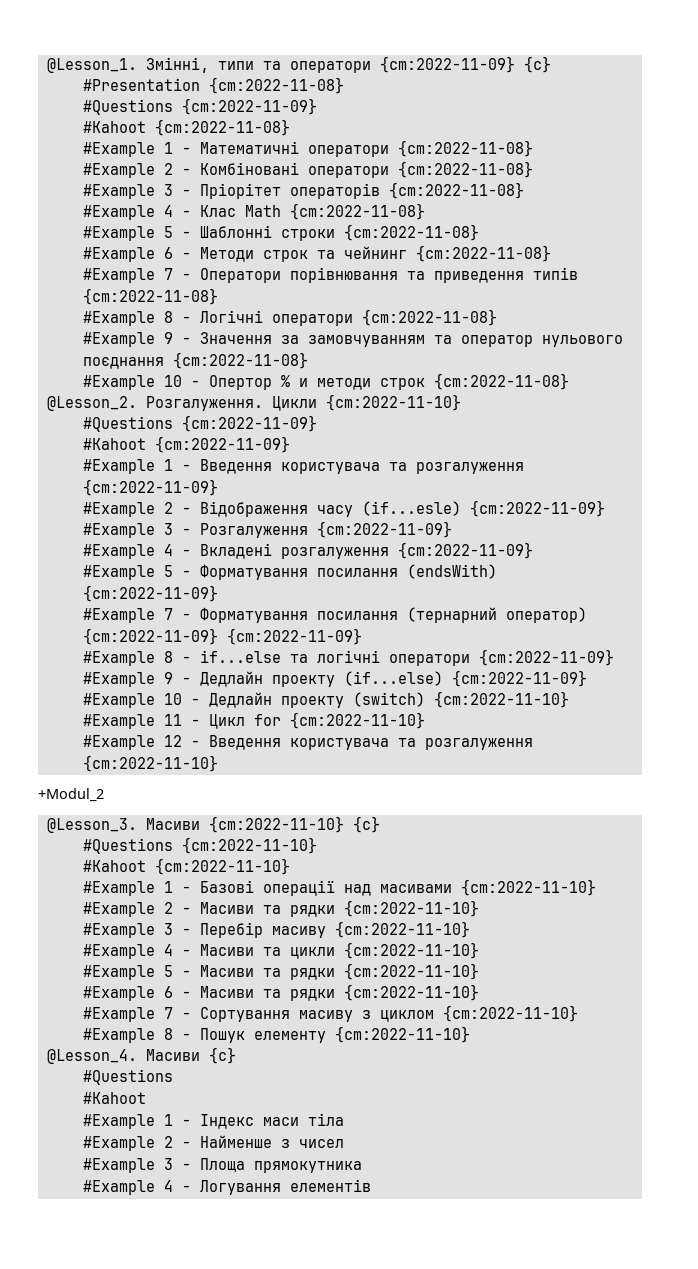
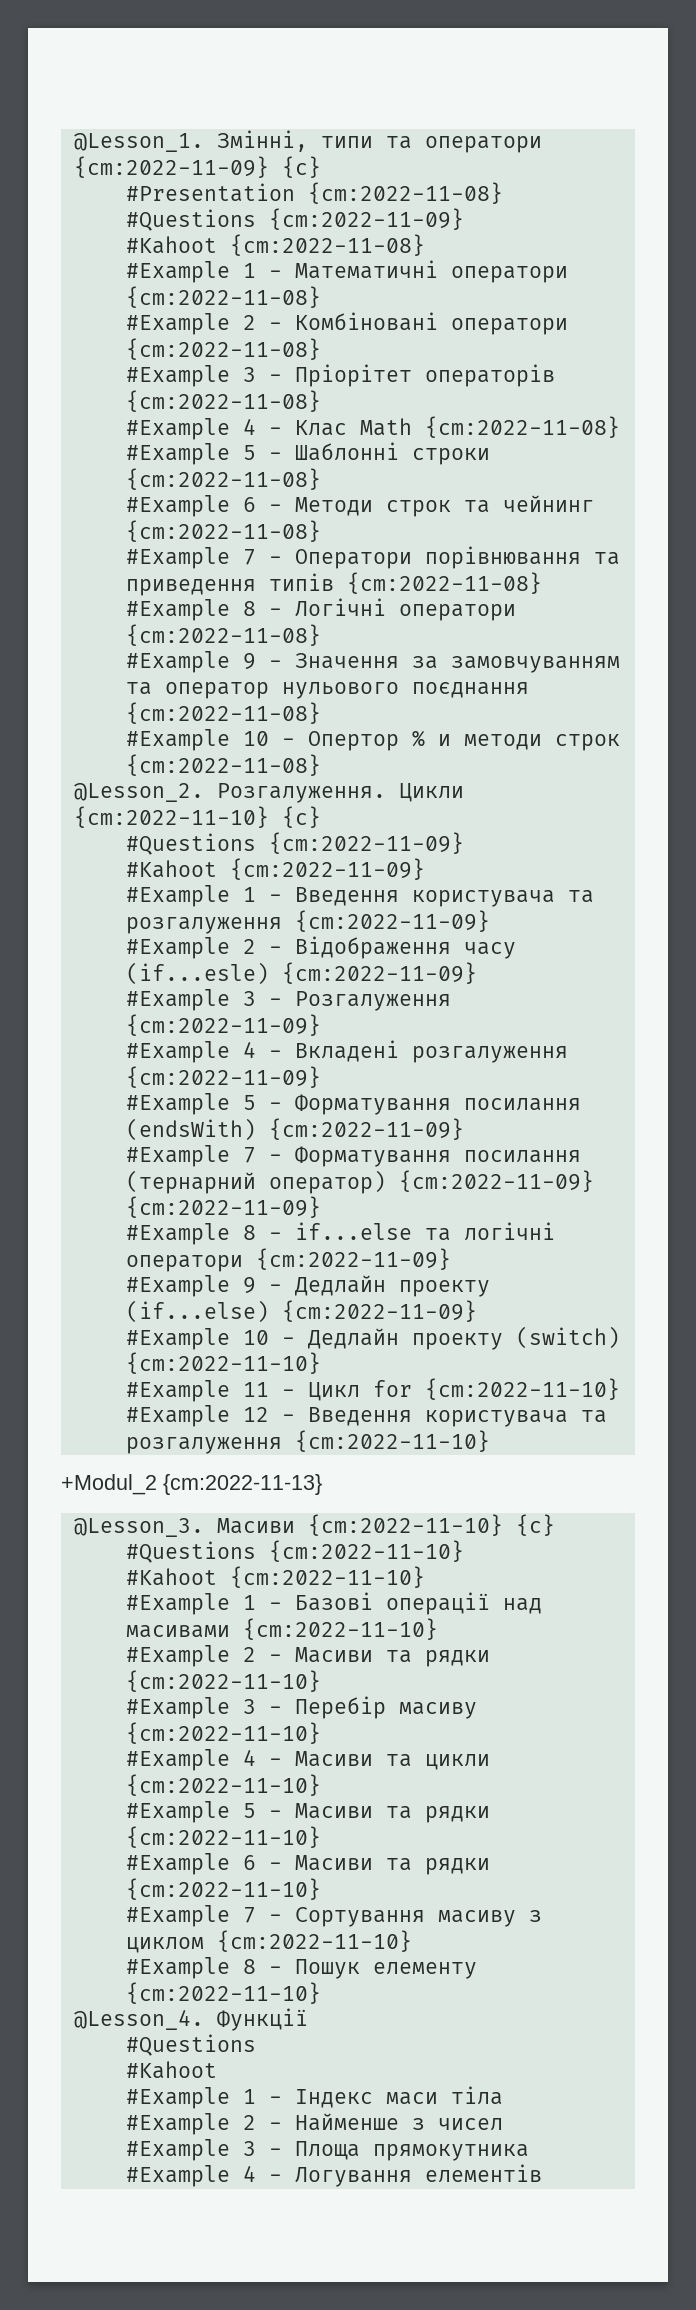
(461, 402) none -> [281,806,321,828] {c}
(104, 795) none -> [163,1474,322,1495] {cm:2022-11-13}
[145,1047,236,1064] Масиви {c} -> [216,2008,308,2031] Функції

